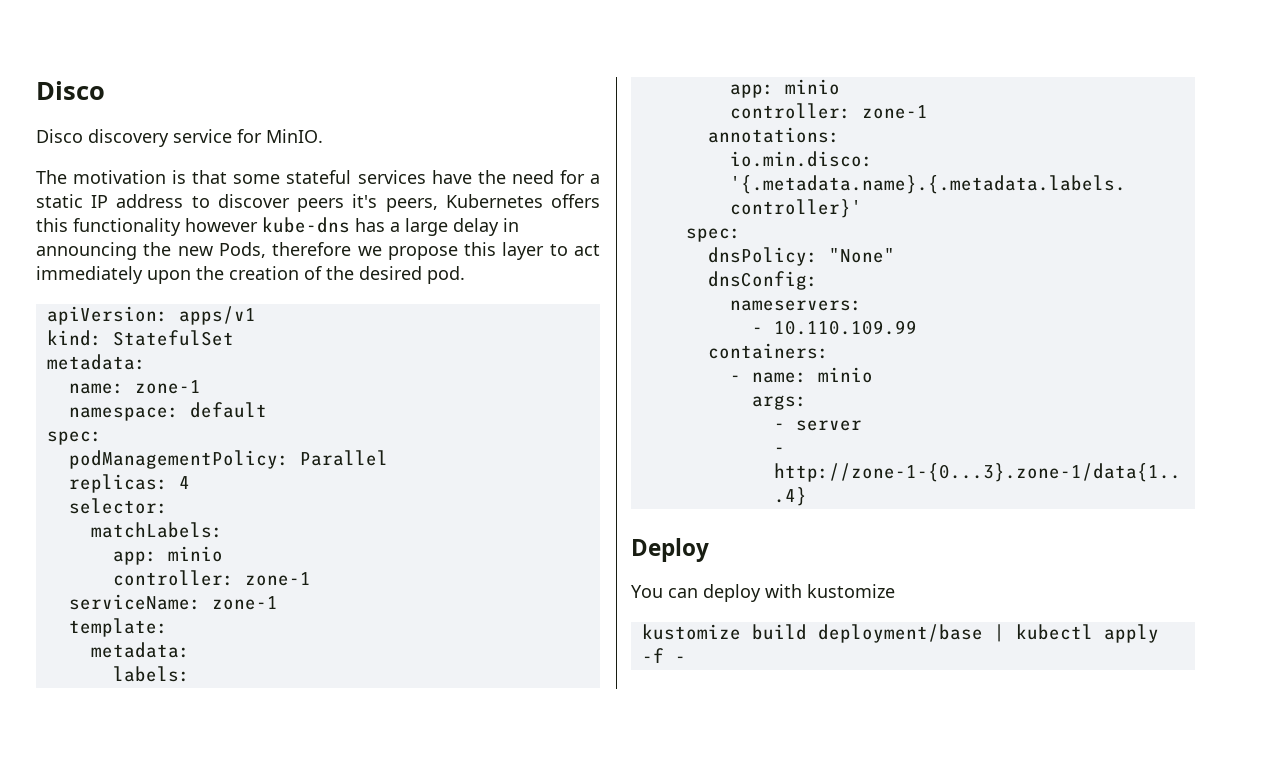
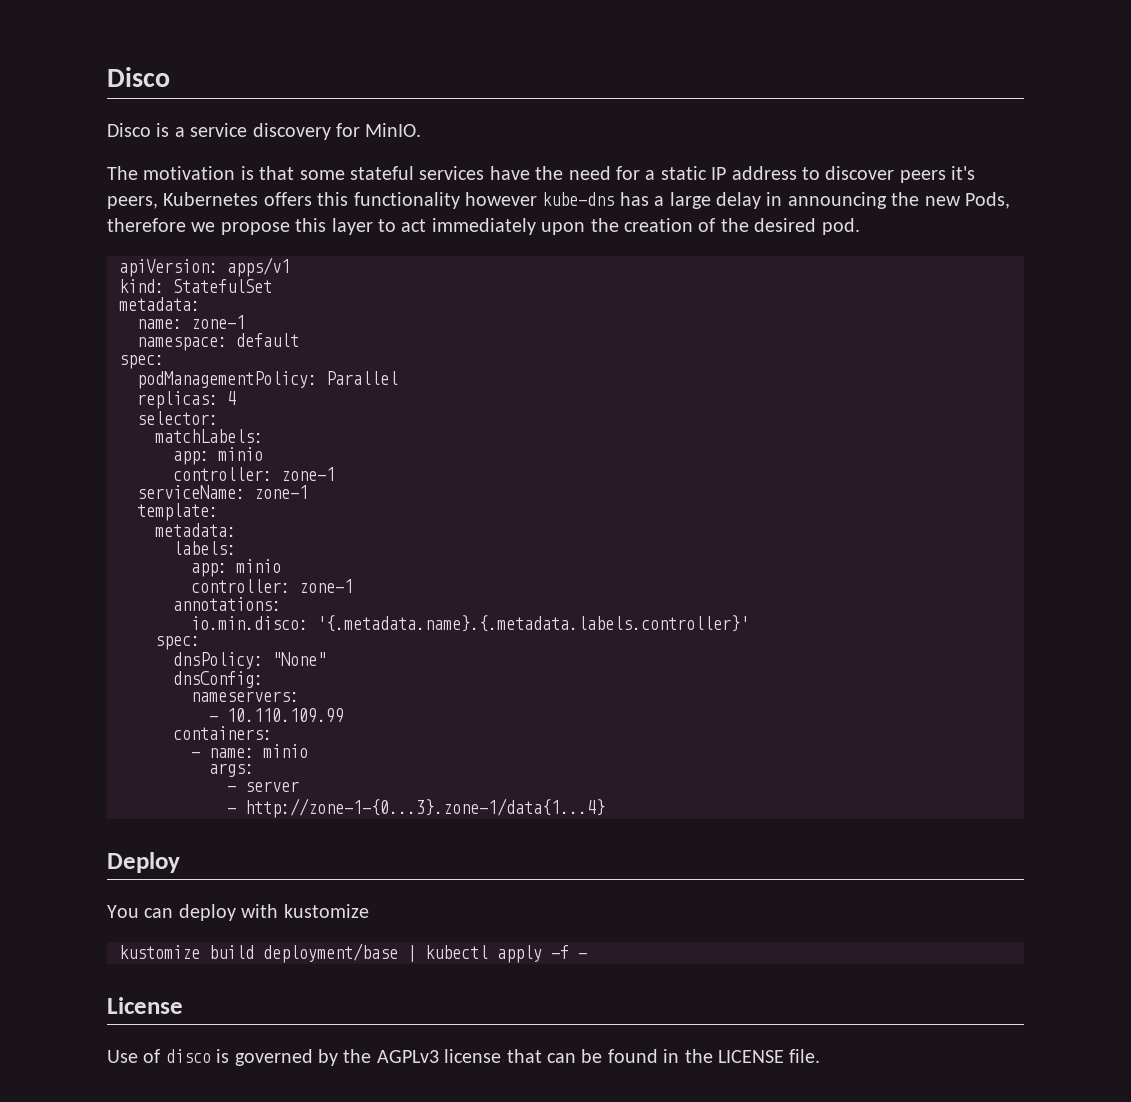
[88,129,232,147] discovery service -> [156,123,331,140] is a service discovery
(686, 659) none -> [107,997,183,1014] [107,1049,821,1066] // License // Use of disco is governed by the AGPLv3 license that can be found in the LICENSE file.

